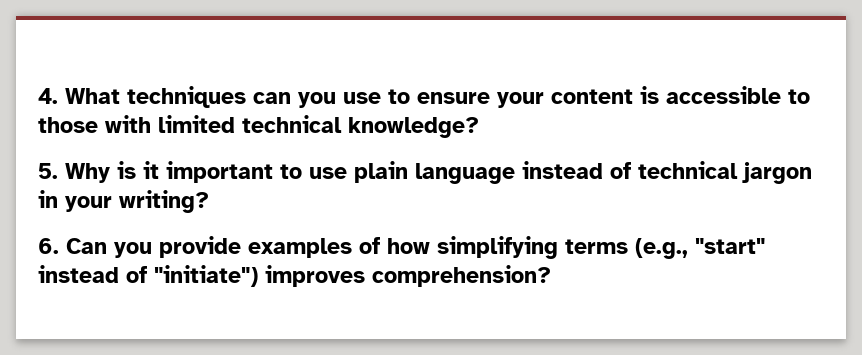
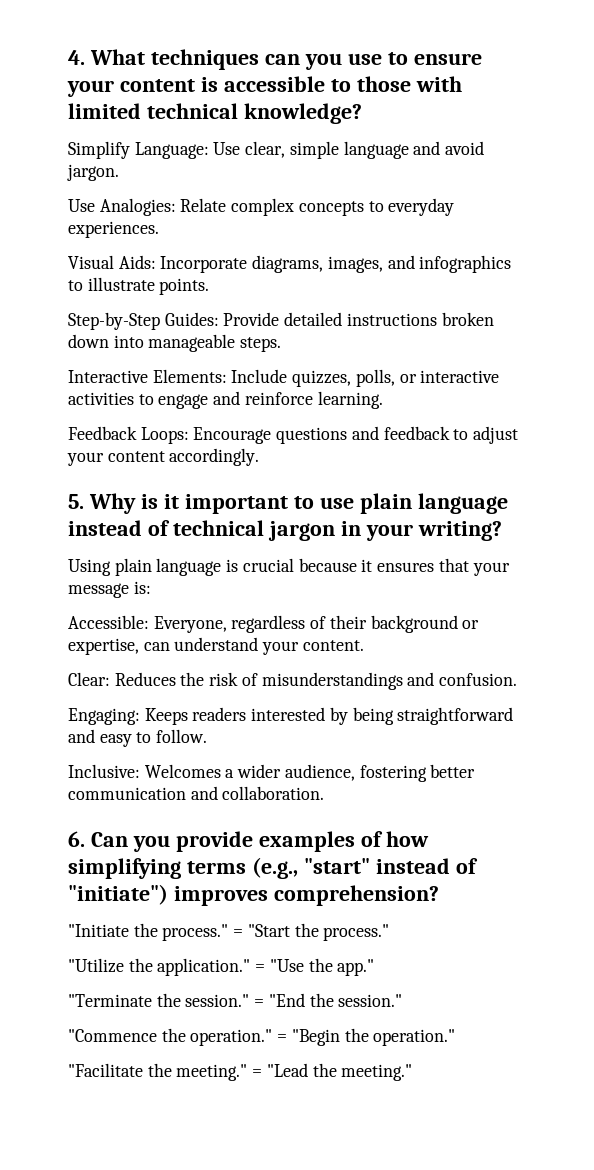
(479, 127) none -> [68,141,485,159] [67,164,119,181] [68,198,455,216] [68,221,159,238] [68,255,512,273] [68,277,210,295] [68,312,494,330] [68,334,282,352] [68,369,500,387] [68,391,383,409] [68,426,519,444] [67,448,260,466] // Simplify Language: Use clear, simple language and avoid jargon. // Use Analogies: Relate complex concepts to everyday experiences. // Visual Aids: Incorporate diagrams, images, and infographics to illustrate points. // Step-by-Step Guides: Provide detailed instructions broken down into manageable steps. // Interactive Elements: Include quizzes, polls, or interactive activities to engage and reinforce learning. // Feedback Loops: Encourage questions and feedback to adjust your content accordingly.
(209, 201) none -> [68,558,510,576] [68,581,151,598] [68,615,480,633] [68,637,364,655] [68,672,518,690] [68,707,514,725] [68,729,208,747] [68,764,476,782] [68,786,325,800] // Using plain language is crucial because it ensures that your message is: // Accessible: Everyone, regardless of their background or expertise, can understand your content. // Clear: Reduces the risk of misunderstandings and confusion. // Engaging: Keeps readers interested by being straightforward and easy to follow. // Inclusive: Welcomes a wider audience, fostering better communication and collaboration.
(551, 276) none -> [68,923,390,941] [68,958,375,976] [68,993,403,1007] [68,1028,456,1046] [68,1063,413,1081] // "Initiate the process." = "Start the process." // "Utilize the application." = "Use the app." // "Terminate the session." = "End the session." // "Commence the operation." = "Begin the operation." // "Facilitate the meeting." = "Lead the meeting."

